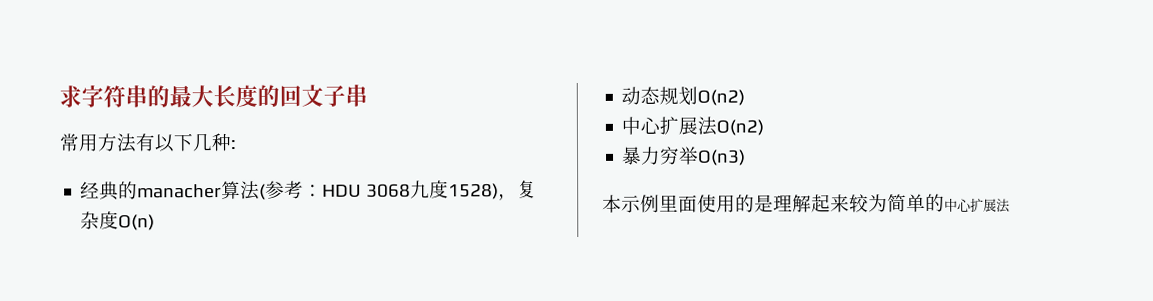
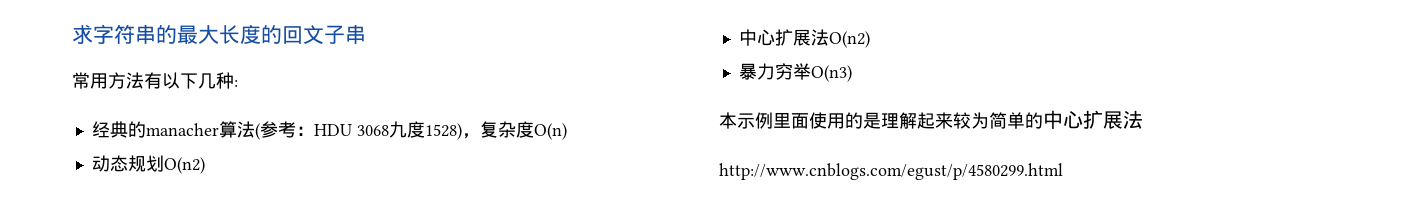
(1011, 205) none -> [719,163,1063,180] // http://www.cnblogs.com/egust/p/4580299.html

